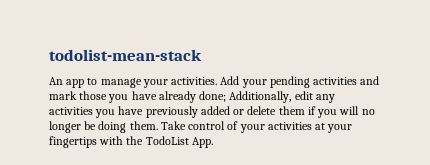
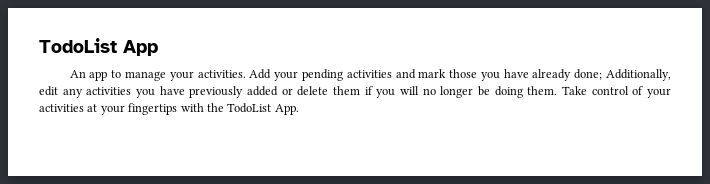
[49,49,202,61] todolist-mean-stack -> [39,38,158,56] TodoList App

